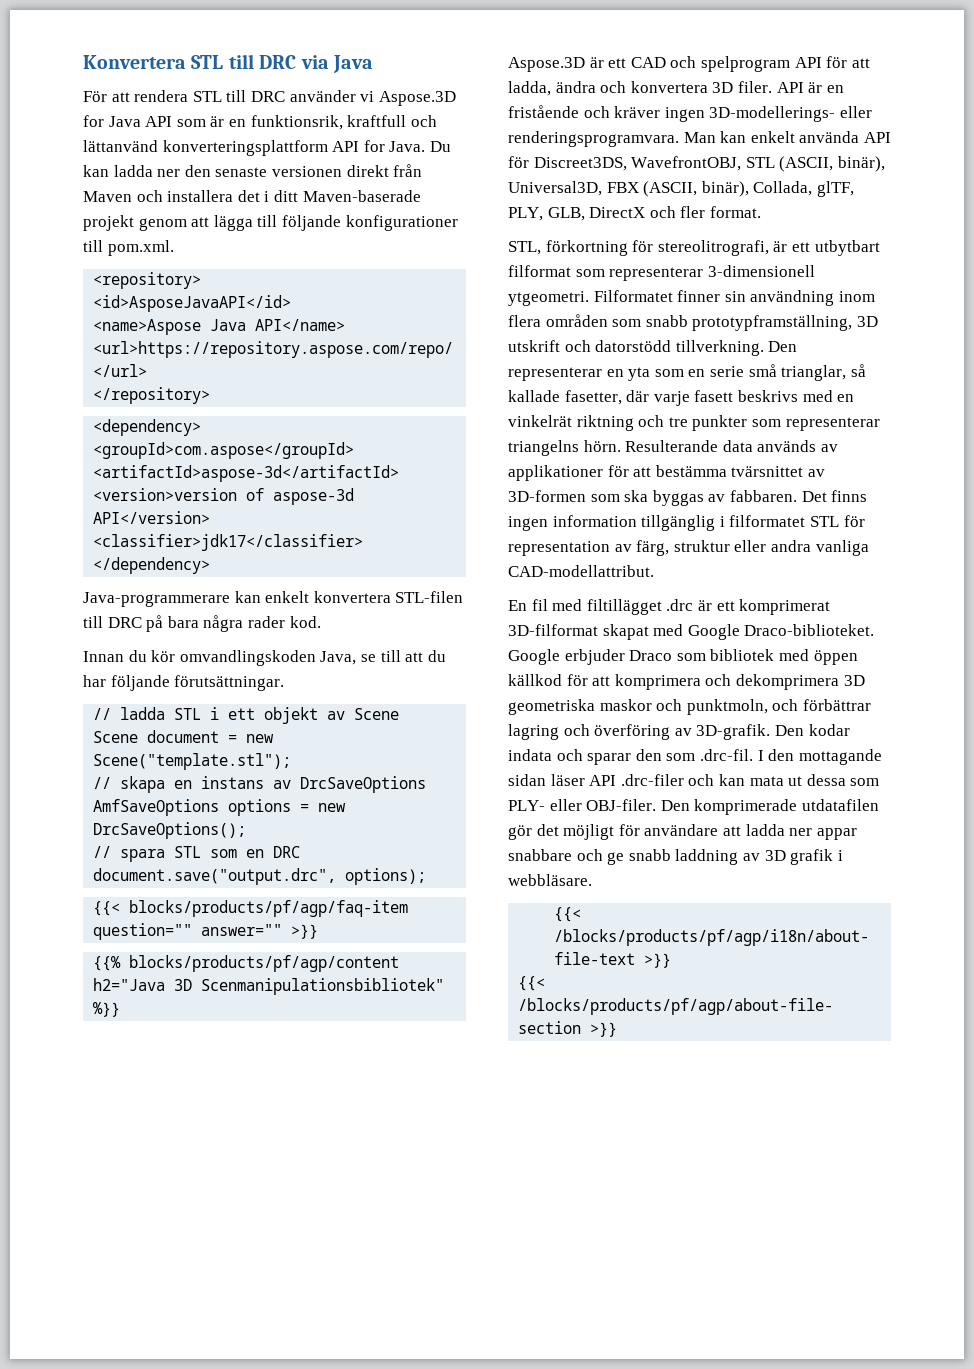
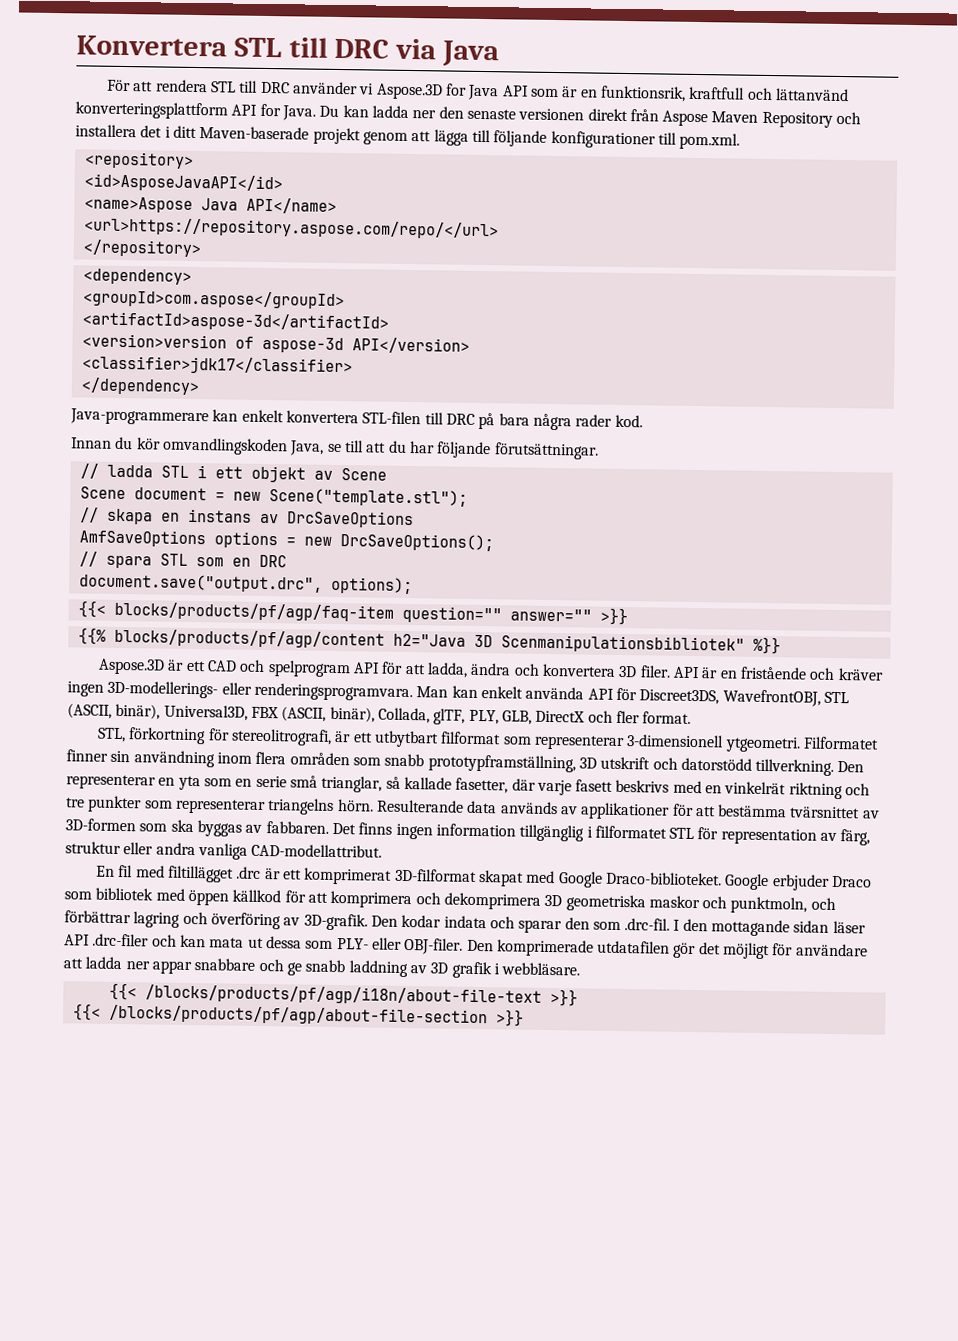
[83,191,132,202] Maven -> [662,110,833,128] Aspose Maven Repository

